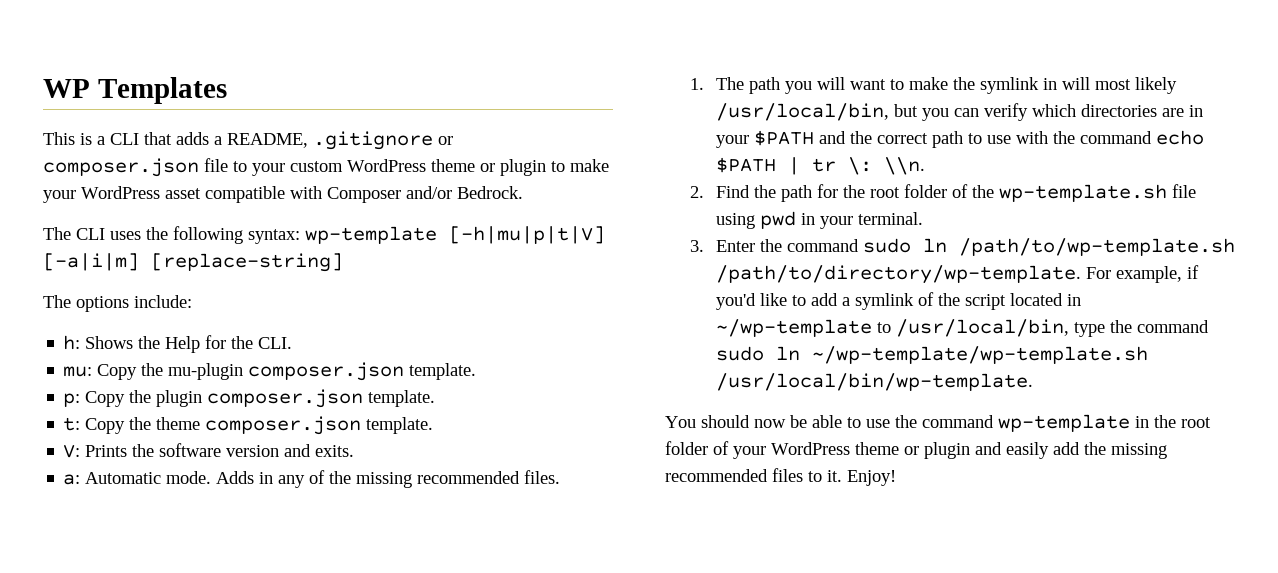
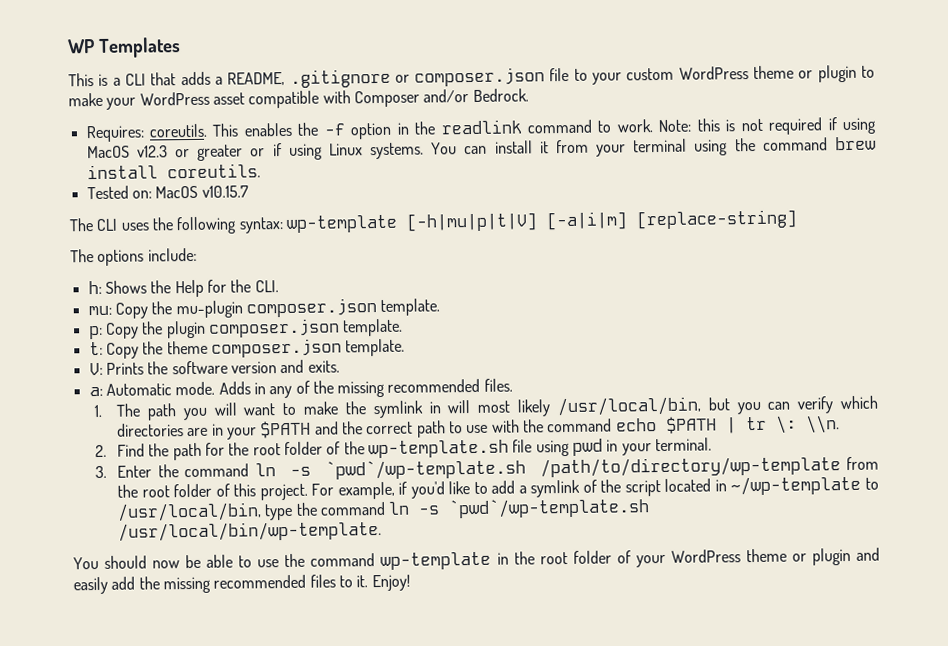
(523, 192) none -> [85,117,878,143] [86,136,876,161] [86,163,261,180] [86,185,249,200] // Requires: coreutils. This enables the -f option in the readlink command to work. Note: this is not required if using MacOS v12.3 or greater or if using Linux systems. You can install it from your terminal using the command brew install coreutils. // Tested on: MacOS v10.15.7
[862,238,1235,256] [715,265,1081,284] sudo ln /path/to/wp-template.sh /path/to/directory/wp-template. -> [254,456,879,480] [117,483,308,501] ln -s `pwd`/wp-template.sh /path/to/directory/wp-template from the root folder of this project.
[715,346,1148,364] sudo ln ~/wp-template/wp-template.sh -> [388,498,651,519] ln -s `pwd`/wp-template.sh

